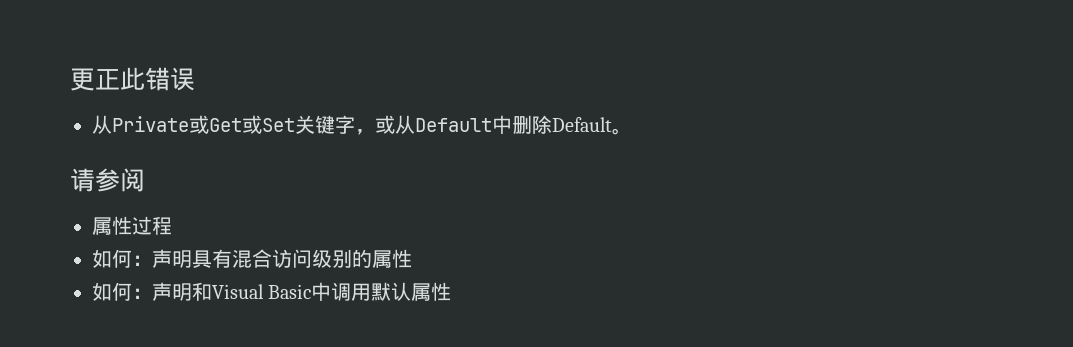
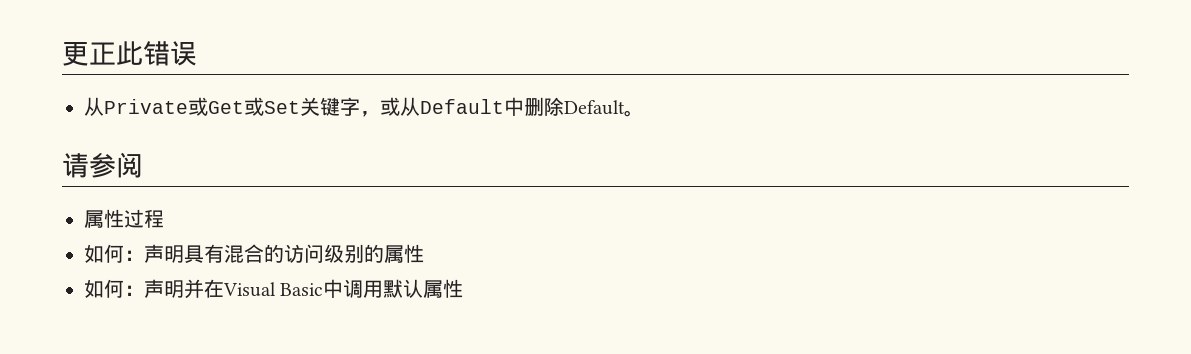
(272, 258) none -> [264,244,284,263] 的
[192,282,212,301] 和 -> [184,279,224,299] 并在

